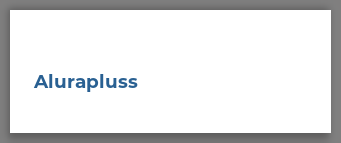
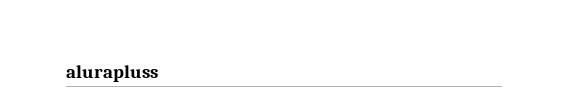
[33,74,138,92] Alurapluss -> [66,65,158,82] alurapluss

